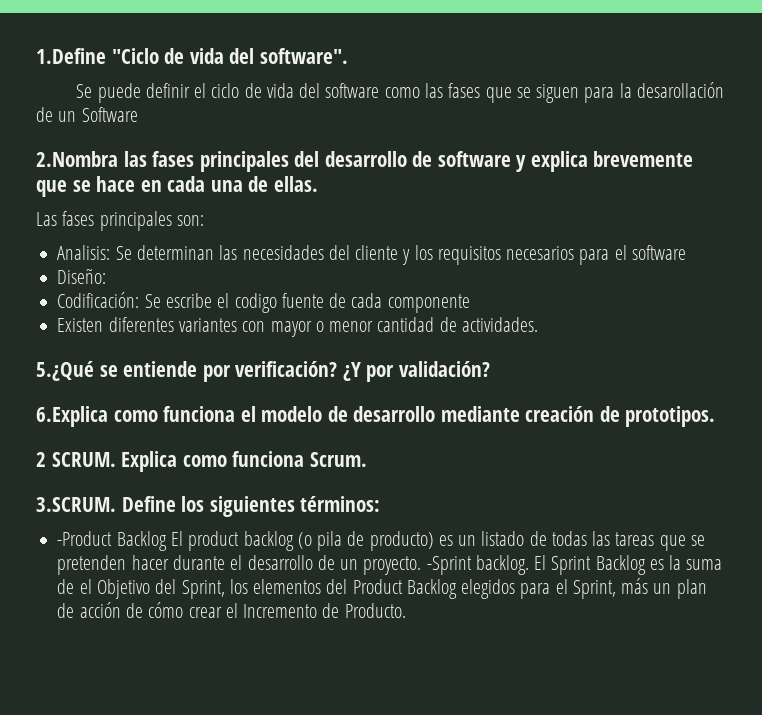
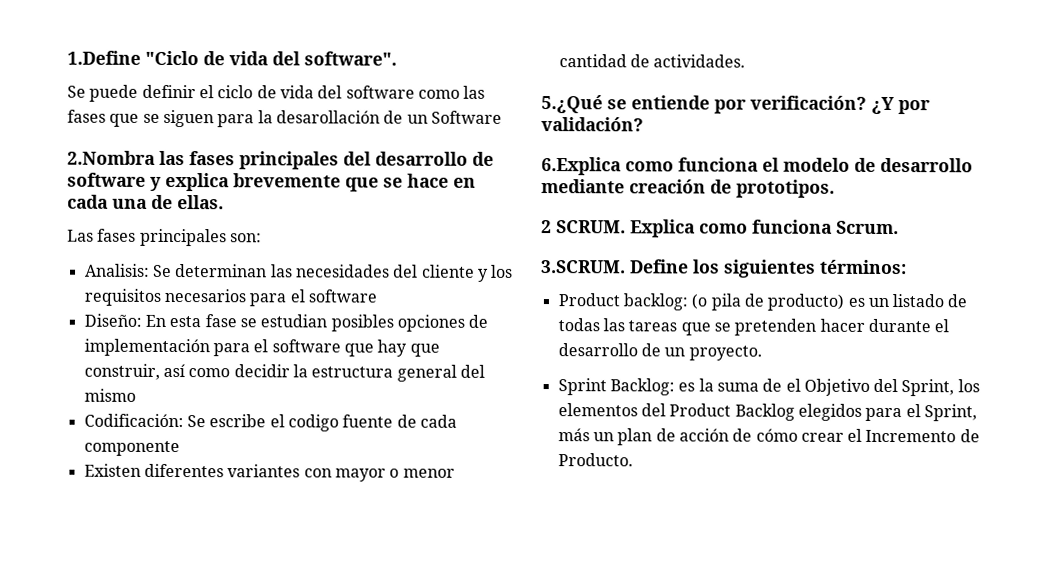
(107, 276) none -> [144,314,489,332] [83,338,440,357] [83,363,485,382] [83,388,136,402] En esta fase se estudian posibles opciones de implementación para el software que hay que construir, así como decidir la estructura general del mismo
[57,531,294,551] -Product Backlog El product backlog -> [557,293,688,311] Product backlog:
[426,555,646,575] -Sprint backlog. El Sprint Backlog -> [557,378,675,396] // Sprint Backlog:

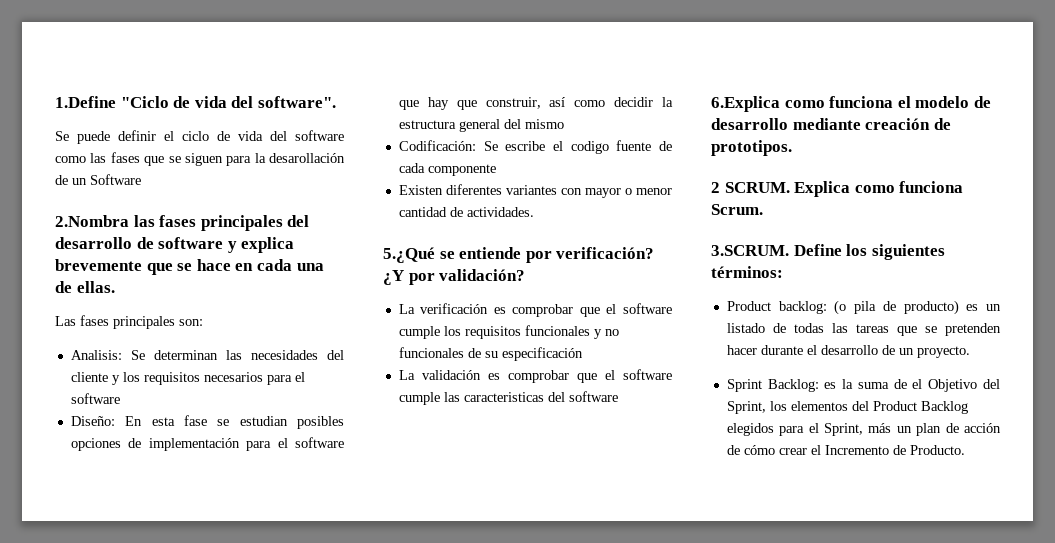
(644, 124) none -> [398,303,672,317] [398,325,619,339] [398,347,583,361] [398,369,672,383] [398,391,618,405] // La verificación es comprobar que el software cumple los requisitos funcionales y no funcionales de su especificación // La validación es comprobar que el software cumple las caracteristicas del software

